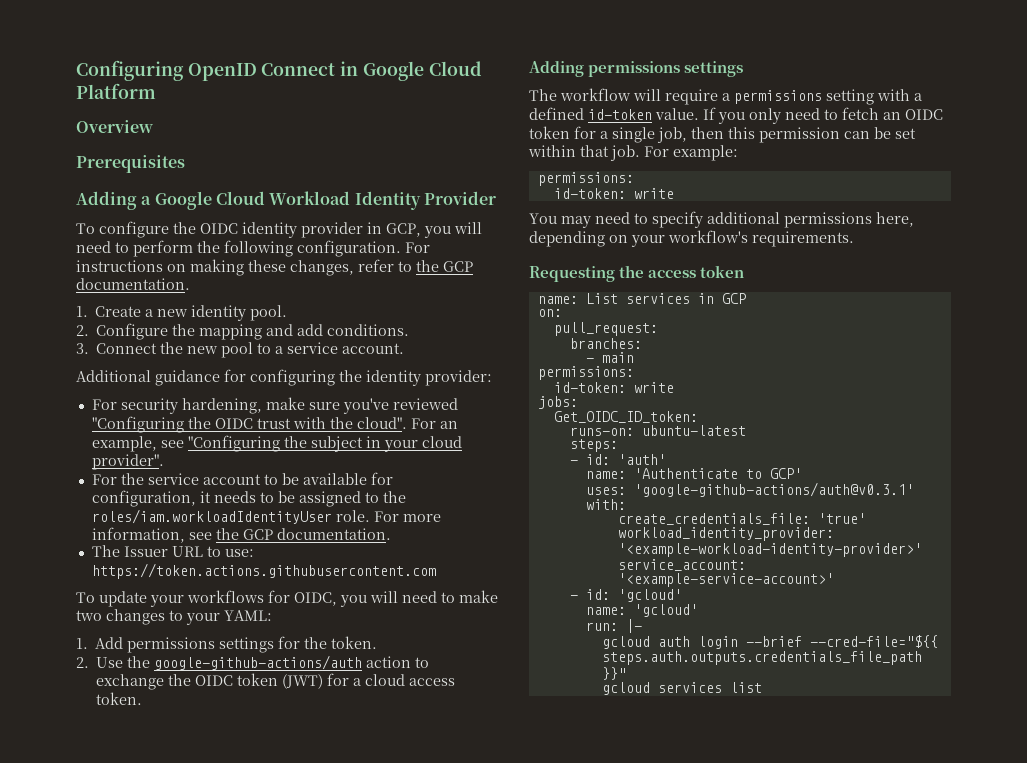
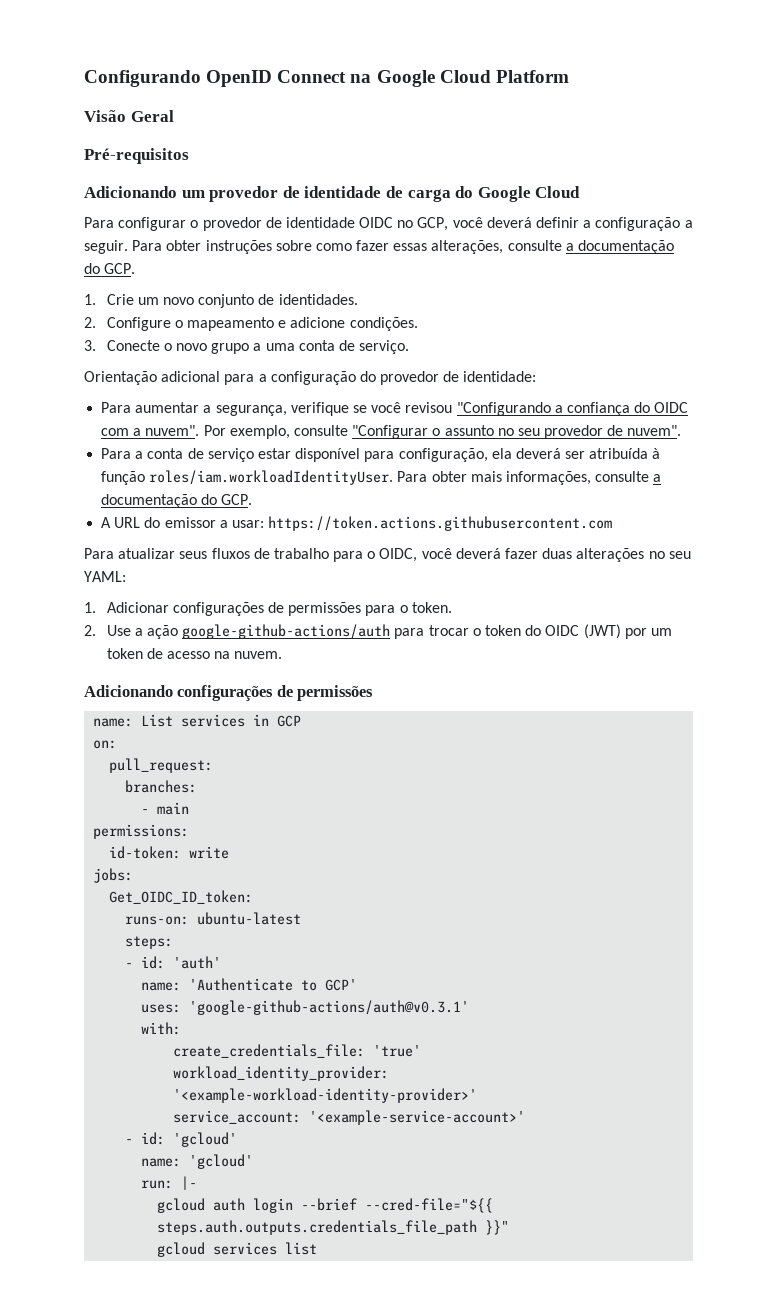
[76,60,184,81] Configuring -> [84,70,201,87] Configurando
[340,61,359,76] in -> [350,74,372,83] na
[76,120,153,133] [76,155,185,173] [76,191,496,210] [76,221,482,238] [76,240,430,257] [76,259,473,276] [76,278,190,290] [76,305,288,321] [76,323,410,340] [76,342,405,358] [76,369,492,386] [91,397,458,414] [91,416,458,433] [91,435,462,452] [91,454,164,470] [91,472,393,485] [91,490,406,507] [91,509,441,524] [91,527,391,543] [91,545,254,557] [91,563,436,579] [76,590,498,607] [76,609,272,625] [76,636,378,653] [76,655,430,670] [96,673,456,690] [96,692,143,705] [529,61,744,77] [529,88,922,105] [529,107,943,124] [529,126,916,143] [528,145,738,161] [537,172,634,186] [553,188,674,199] [529,211,914,228] [529,230,854,247] [529,265,745,282] Overview // Prerequisites // Adding a Google Cloud Workload Identity Provider // To configure the OIDC identity provider in GCP, you will need to perform the following configuration. For instructions on making these changes, refer to the GCP documentation. // 1. Create a new identity pool. // 2. Configure the mapping and add conditions. // 3. Connect the new pool to a service account. // Additional guidance for configuring the identity provider: // For security hardening, make sure you've reviewed "Configuring the OIDC trust with the cloud". For an example, see "Configuring the subject in your cloud provider". // For the service account to be available for configuration, it needs to be assigned to the roles/iam.workloadIdentityUser role. For more information, see the GCP documentation. // The Issuer URL to use: https://token.actions.githubusercontent.com // To update your workflows for OIDC, you will need to make two changes to your YAML: // 1. Add permissions settings for the token. // 2. Use the google-github-actions/auth action to exchange the OIDC token (JWT) for a cloud access token. // Adding permissions settings // The workflow will require a permissions setting with a defined id-token value. If you only need to fetch an OIDC token for a single job, then this permission can be set within that job. For example: // permissions: // id-token: write // You may need to specify additional permissions here, depending on your workflow's requirements. // Requesting the access token -> [84,110,174,122] [84,148,189,164] [84,186,581,202] [84,217,693,231] [84,240,675,254] [84,263,136,274] [84,294,358,308] [84,317,418,331] [84,340,410,354] [84,371,537,385] [101,402,689,416] [101,425,682,439] [101,448,661,462] [101,470,662,485] [101,494,253,508] [101,516,613,531] [84,548,691,562] [84,571,126,582] [84,602,452,616] [84,624,672,639] [106,648,283,659] [84,685,374,701] Visão Geral // Pré-requisitos // Adicionando um provedor de identidade de carga do Google Cloud // Para configurar o provedor de identidade OIDC no GCP, você deverá definir a configuração a seguir. Para obter instruções sobre como fazer essas alterações, consulte a documentação do GCP. // 1. Crie um novo conjunto de identidades. // 2. Configure o mapeamento e adicione condições. // 3. Conecte o novo grupo a uma conta de serviço. // Orientação adicional para a configuração do provedor de identidade: // Para aumentar a segurança, verifique se você revisou "Configurando a confiança do OIDC com a nuvem". Por exemplo, consulte "Configurar o assunto no seu provedor de nuvem". // Para a conta de serviço estar disponível para configuração, ela deverá ser atribuída à função roles/iam.workloadIdentityUser. Para obter mais informações, consulte a documentação do GCP. // A URL do emissor a usar: https://token.actions.githubusercontent.com // Para atualizar seus fluxos de trabalho para o OIDC, você deverá fazer duas alterações no seu YAML: // 1. Adicionar configurações de permissões para o token. // 2. Use a ação google-github-actions/auth para trocar o token do OIDC (JWT) por um token de acesso na nuvem. // Adicionando configurações de permissões

